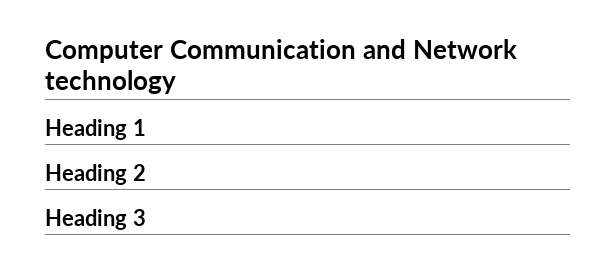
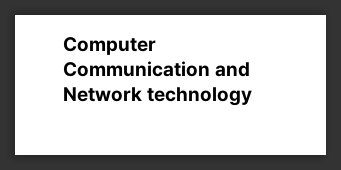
[45,119,146,140] [45,164,146,185] [45,209,146,230] // Heading 1 // Heading 2 // Heading 3 -> (253, 96) none

